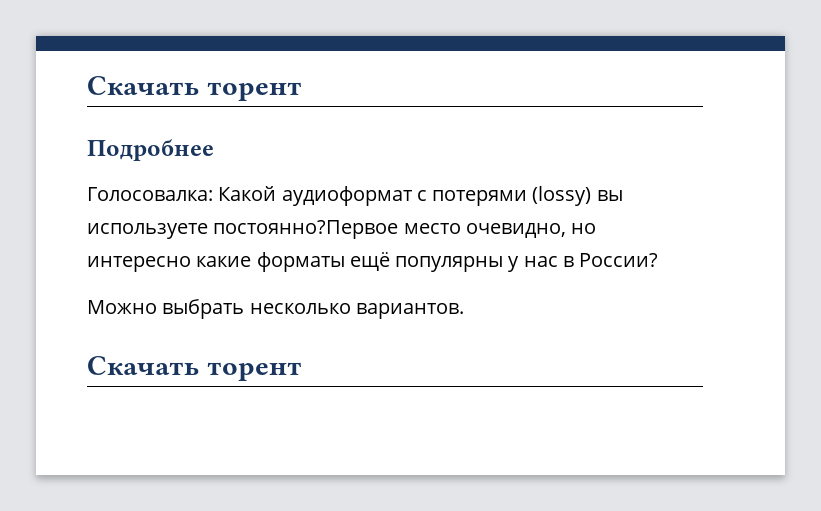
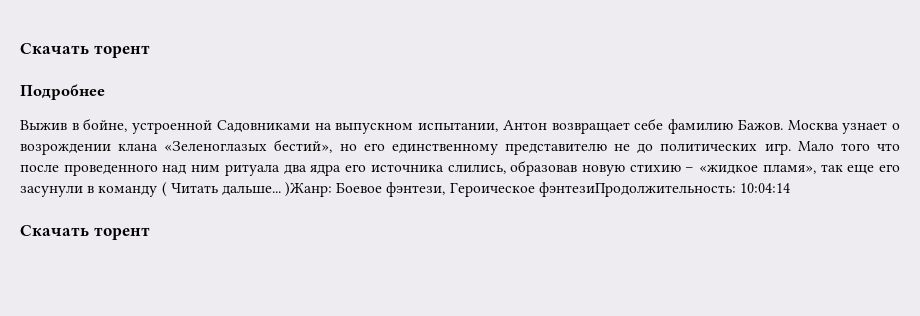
[87,186,623,206] [87,220,597,239] [87,252,659,272] [87,299,464,319] Голосовалка: Какой аудиоформат с потерями (lossy) вы используете постоянно?Первое место очевидно, но интересно какие форматы ещё популярны у нас в России? // Можно выбрать несколько вариантов. -> [20,118,901,134] [20,139,900,155] [20,160,900,176] [20,182,791,197] Выжив в бойне, устроенной Садовниками на выпускном испытании, Антон возвращает себе фамилию Бажов. Москва узнает о возрождении клана «Зеленоглазых бестий», но его единственному представителю не до политических игр. Мало того что после проведенного над ним ритуала два ядра его источника слились, образовав новую стихию – «жидкое пламя», так еще его засунули в команду ( Читать дальше... )Жанр: Боевое фэнтези, Героическое фэнтезиПродолжительность: 10:04:14

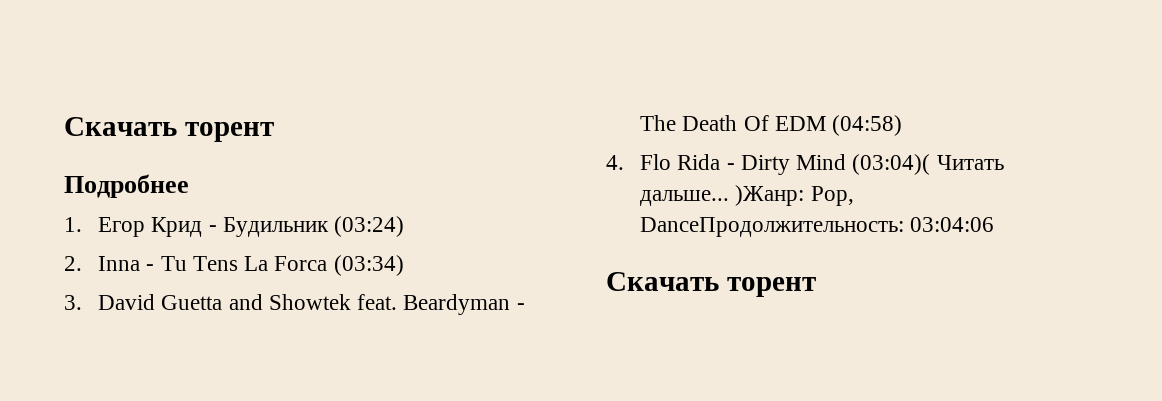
[20,118,901,134] [20,139,900,155] [20,160,900,176] [20,182,791,197] Выжив в бойне, устроенной Садовниками на выпускном испытании, Антон возвращает себе фамилию Бажов. Москва узнает о возрождении клана «Зеленоглазых бестий», но его единственному представителю не до политических игр. Мало того что после проведенного над ним ритуала два ядра его источника слились, образовав новую стихию – «жидкое пламя», так еще его засунули в команду ( Читать дальше... )Жанр: Боевое фэнтези, Героическое фэнтезиПродолжительность: 10:04:14 -> [64,216,405,237] [64,255,404,276] [64,294,525,315] [640,115,903,136] [606,154,1004,175] [640,185,854,206] [640,217,995,237] 1. Егор Крид - Будильник (03:24) // 2. Inna - Tu Tens La Forca (03:34) // 3. David Guetta and Showtek feat. Beardyman - The Death Of EDM (04:58) // 4. Flo Rida - Dirty Mind (03:04)( Читать дальше... )Жанр: Pop, DanceПродолжительность: 03:04:06

